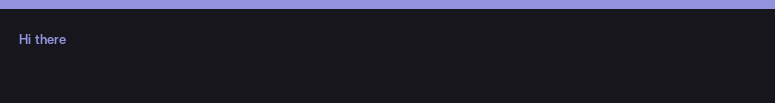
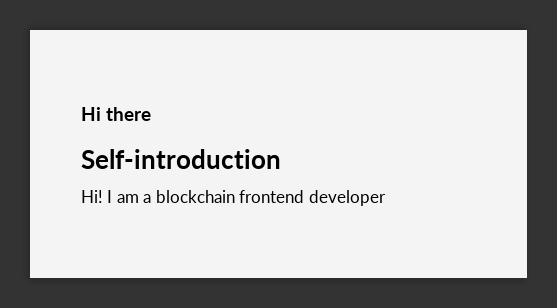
(66, 39) none -> [81,149,281,169] [81,190,386,206] // Self-introduction // Hi! I am a blockchain frontend developer

